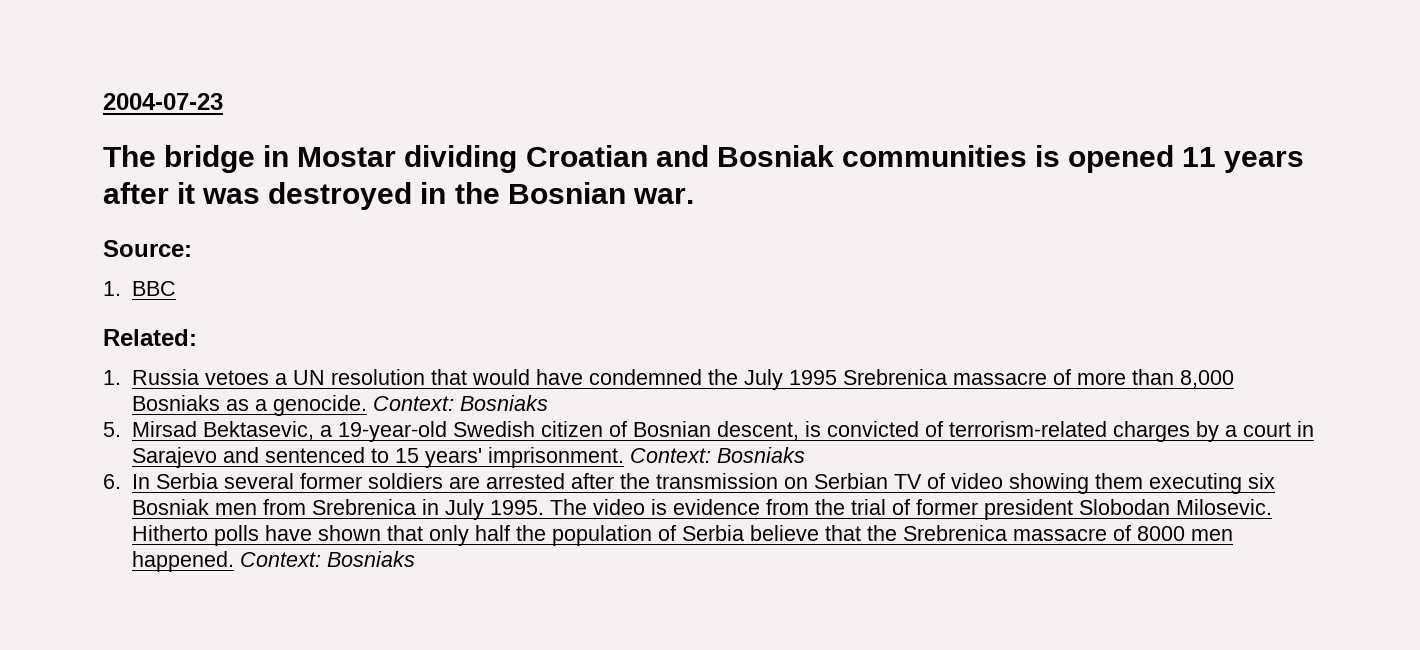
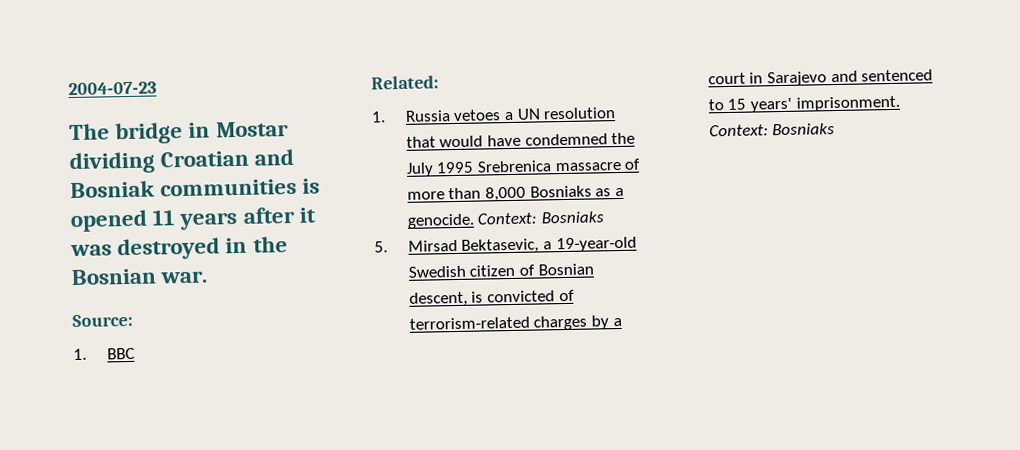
[103,473,1275,494] [131,499,1272,520] [131,525,1233,546] [131,551,415,572] // 6. In Serbia several former soldiers are arrested after the transmission on Serbian TV of video showing them executing six Bosniak men from Srebrenica in July 1995. The video is evidence from the trial of former president Slobodan Milosevic. Hitherto polls have shown that only half the population of Serbia believe that the Srebrenica massacre of 8000 men happened. Context: Bosniaks -> (836, 129) none

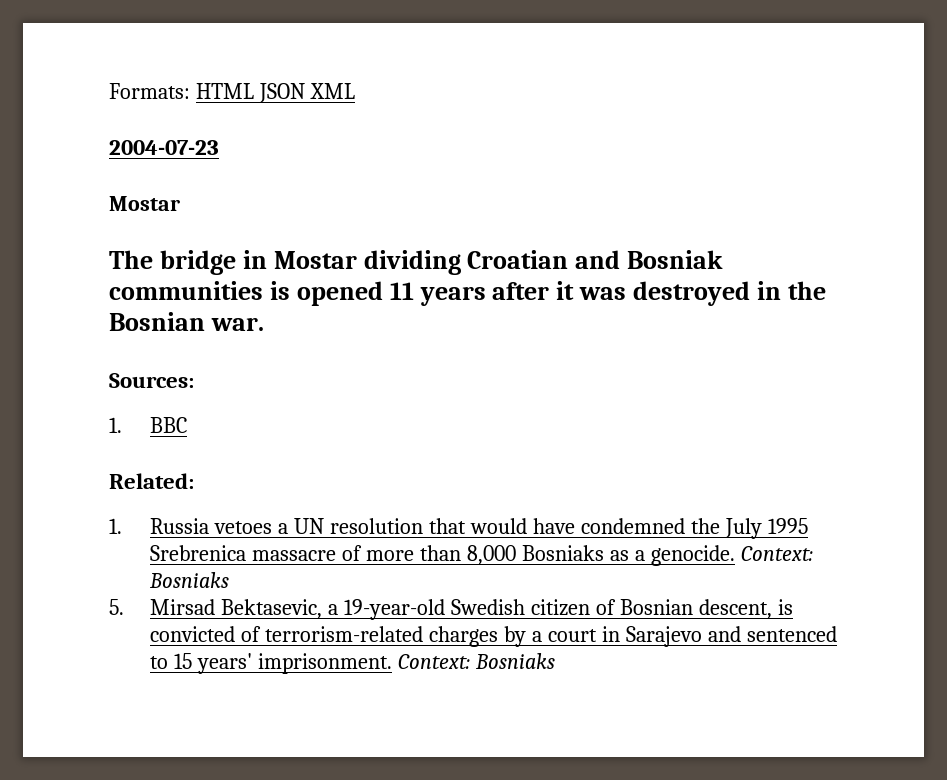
(68, 88) none -> [109,83,355,103] Formats: HTML JSON XML //
(157, 88) none -> [109,196,180,211] // Mostar
[72,313,133,328] Source: -> [109,373,194,388] Sources:

